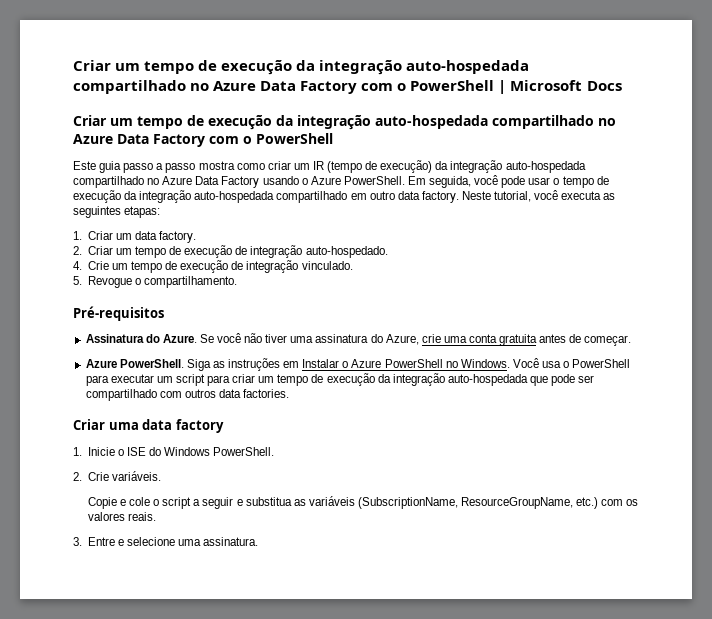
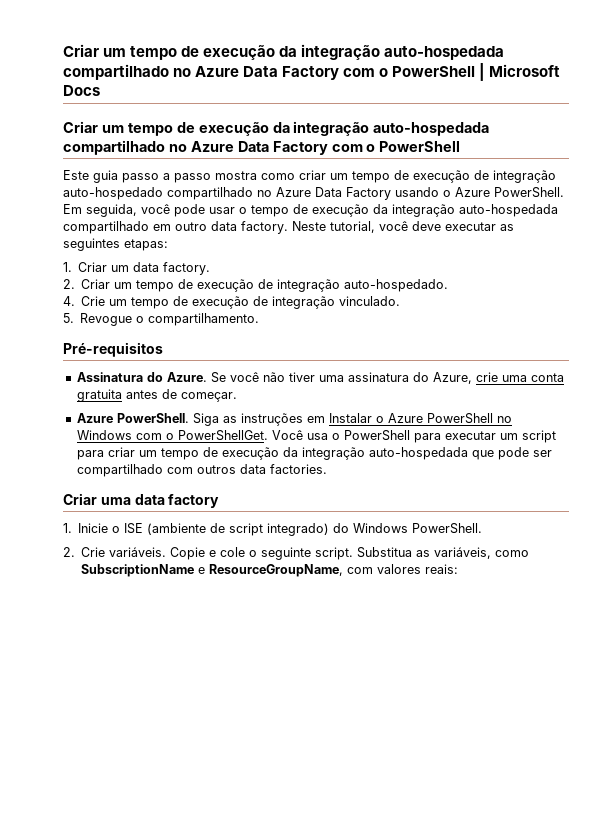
[312,160,586,173] IR (tempo de execução) da integração auto-hospedada -> [352,170,556,183] [63,187,163,200] tempo de execução de integração auto-hospedado
[561,191,602,200] executa -> [412,221,496,231] deve executar
[460,359,510,368] Windows. -> [76,430,268,441] Windows com o PowerShellGet.
(147, 451) none -> [147,523,330,536] (ambiente de script integrado)
(161, 476) // -> (167, 552) none
[162,496,639,509] [87,512,156,521] [73,537,259,546] script a seguir e substitua as variáveis (SubscriptionName, ResourceGroupName, etc.) com os valores reais. // 3. Entre e selecione uma assinatura. -> [261,547,530,560] [81,564,459,577] seguinte script. Substitua as variáveis, como SubscriptionName e ResourceGroupName, com valores reais:

